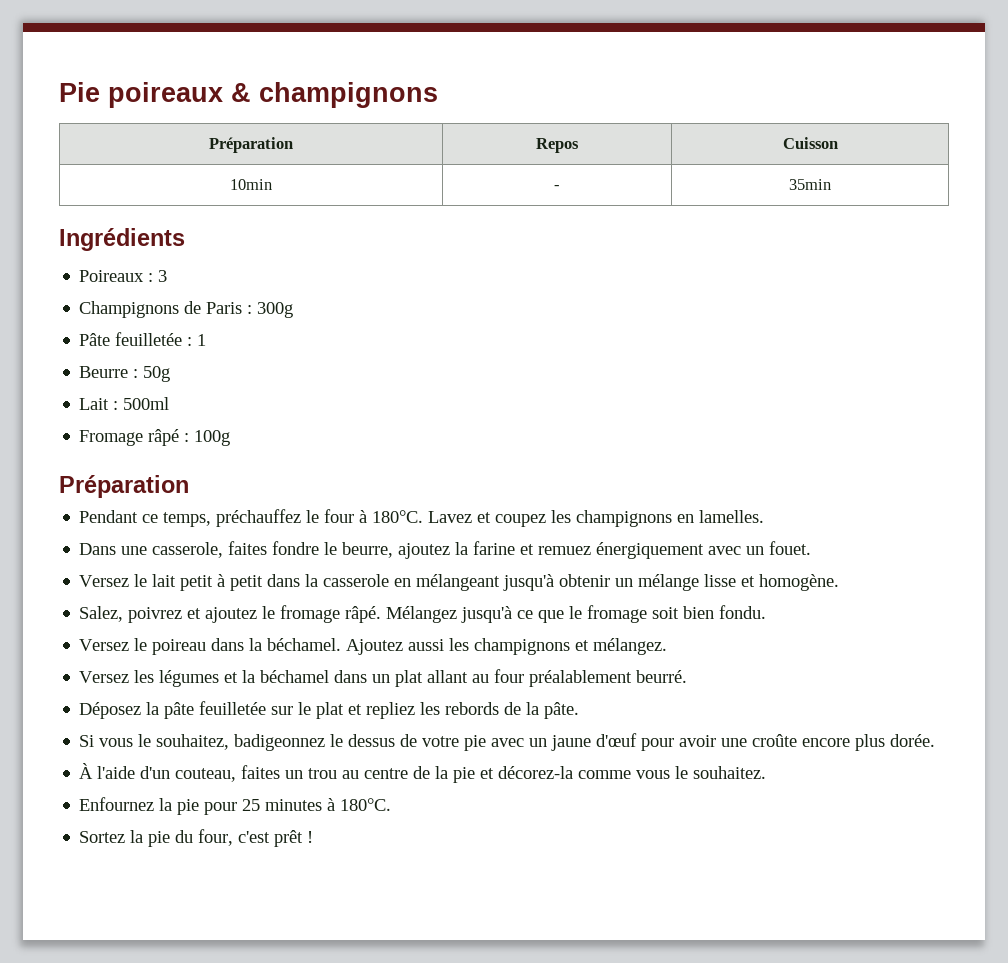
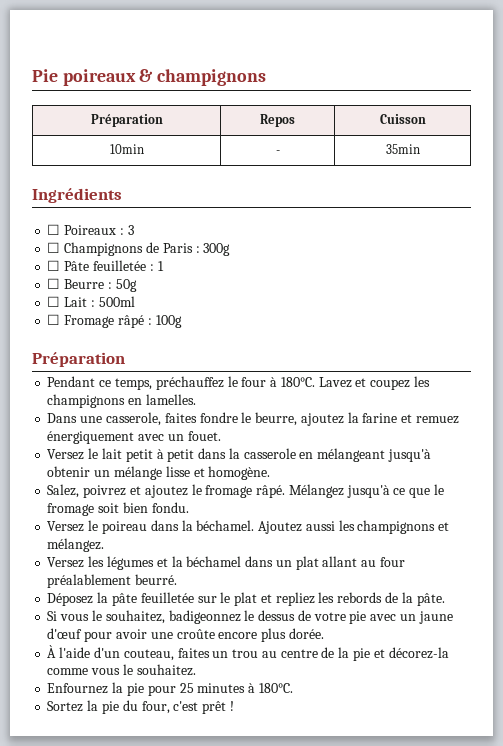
(185, 239) none -> [47,224,61,235] ☐
(168, 276) none -> [47,242,61,253] ☐
(294, 310) none -> [47,260,61,271] ☐
(207, 340) none -> [47,278,61,289] ☐
(171, 374) none -> [47,296,61,307] ☐
(170, 403) none -> [47,314,61,325] ☐

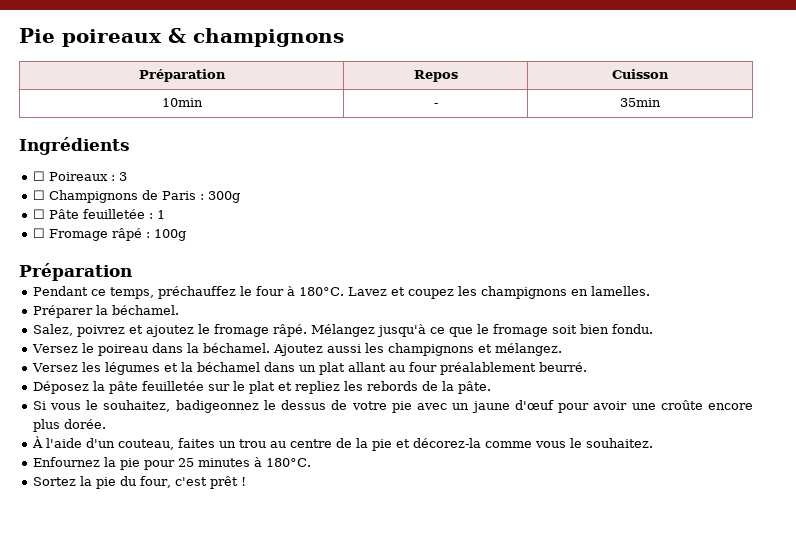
[47,278,137,292] [47,296,135,307] // ☐ Beurre : 50g // ☐ Lait : 500ml -> (165, 214) none
[47,412,459,426] [47,431,221,444] [47,448,431,462] [47,466,271,480] Dans une casserole, faites fondre le beurre, ajoutez la farine et remuez énergiquement avec un fouet. // Versez le lait petit à petit dans la casserole en mélangeant jusqu'à obtenir un mélange lisse et homogène. -> [32,305,179,318] Préparer la béchamel.

